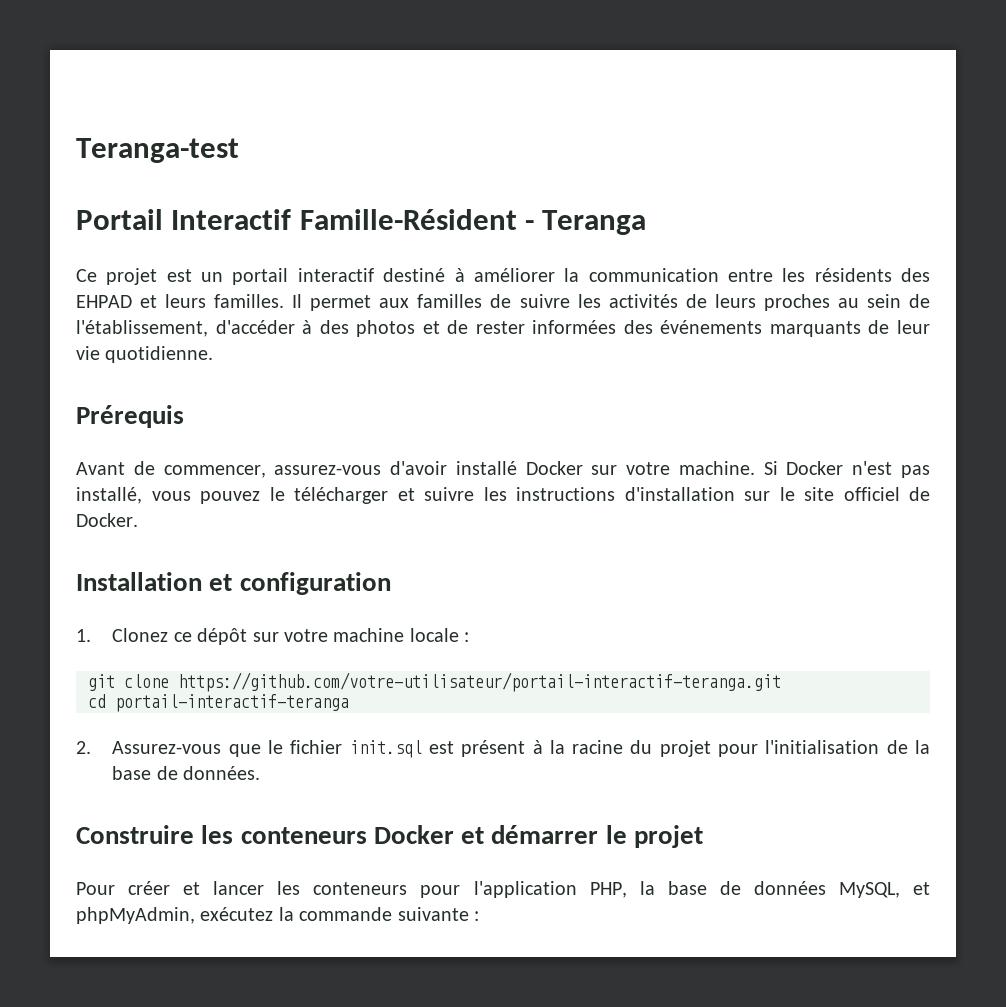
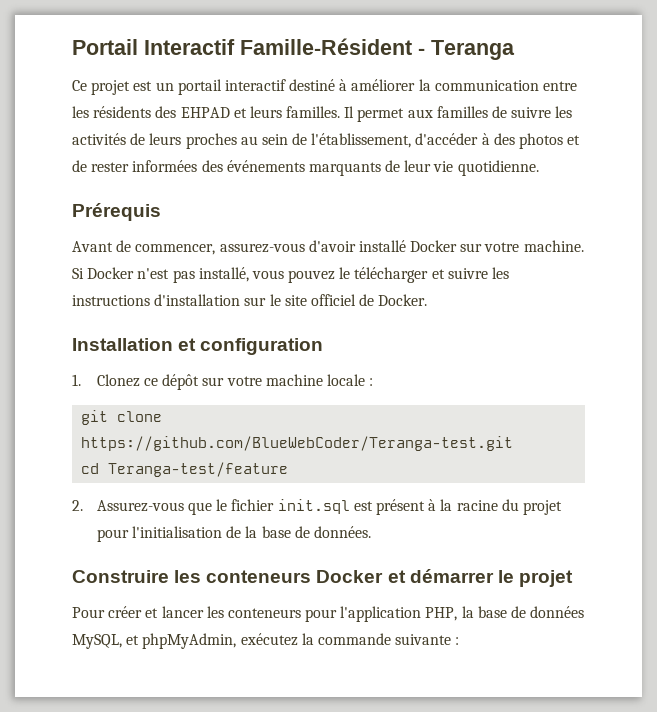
[76,138,239,163] Teranga-test // -> (72, 47) none
[178,672,781,692] https://github.com/votre-utilisateur/portail-interactif-teranga.git -> [81,436,514,451] https://github.com/BlueWebCoder/Teranga-test.git
[115,694,349,712] portail-interactif-teranga -> [108,462,289,477] Teranga-test/feature

